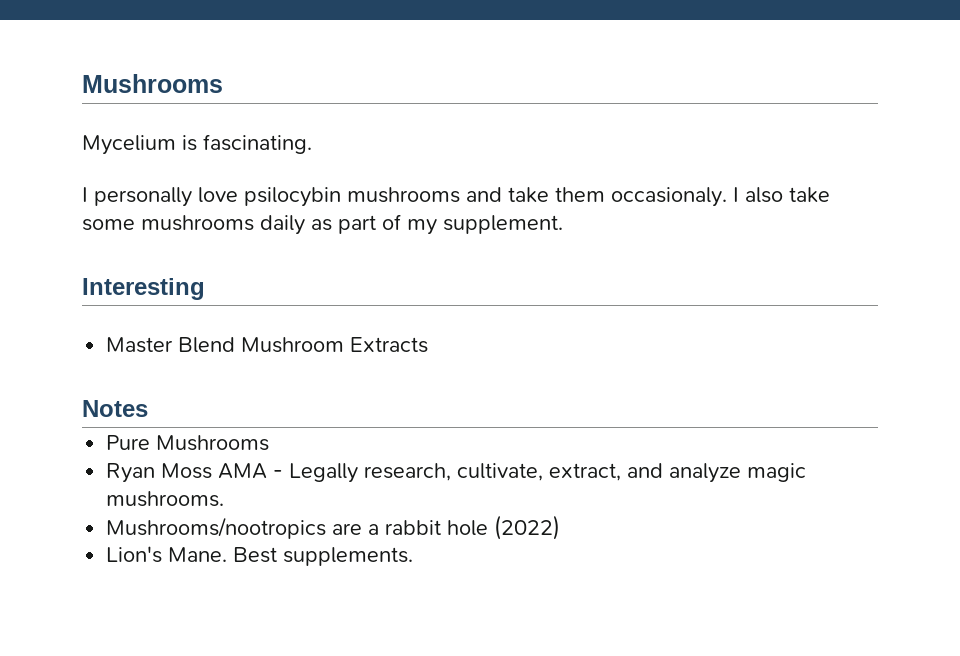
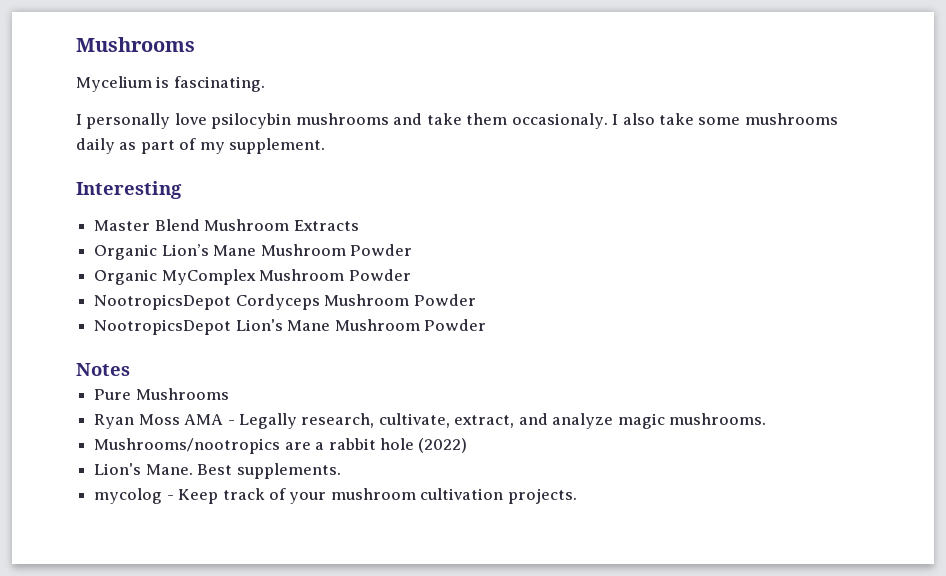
(429, 345) none -> [94,244,412,260] [94,269,411,285] [94,294,476,310] [94,319,486,335] // Organic Lion’s Mane Mushroom Powder // Organic MyComplex Mushroom Powder // NootropicsDepot Cordyceps Mushroom Powder // NootropicsDepot Lion's Mane Mushroom Powder
(414, 556) none -> [94,488,577,504] // mycolog - Keep track of your mushroom cultivation projects.

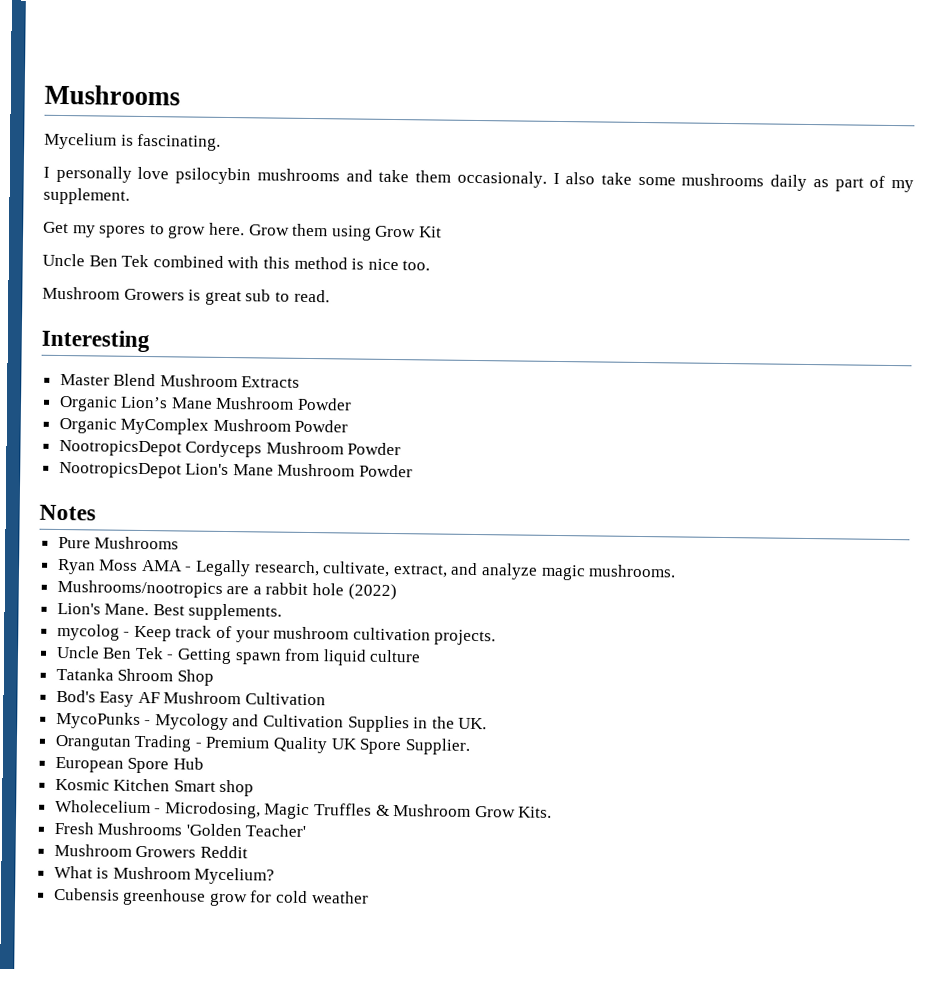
(326, 146) none -> [43,221,442,241] [42,253,431,271] [42,286,330,306] // Get my spores to grow here. Grow them using Grow Kit // Uncle Ben Tek combined with this method is nice too. // Mushroom Growers is great sub to read.
(577, 496) none -> [55,645,422,666] [55,667,214,686] [55,689,327,707] [55,711,488,733] [54,734,471,755] [54,756,204,774] [54,778,255,797] [54,799,553,820] [53,821,307,837] [53,843,248,859] [53,865,276,885] [53,887,369,907] // Uncle Ben Tek - Getting spawn from liquid culture // Tatanka Shroom Shop // Bod's Easy AF Mushroom Cultivation // MycoPunks - Mycology and Cultivation Supplies in the UK. // Orangutan Trading - Premium Quality UK Spore Supplier. // European Spore Hub // Kosmic Kitchen Smart shop // Wholecelium - Microdosing, Magic Truffles & Mushroom Grow Kits. // Fresh Mushrooms 'Golden Teacher' // Mushroom Growers Reddit // What is Mushroom Mycelium? // Cubensis greenhouse grow for cold weather

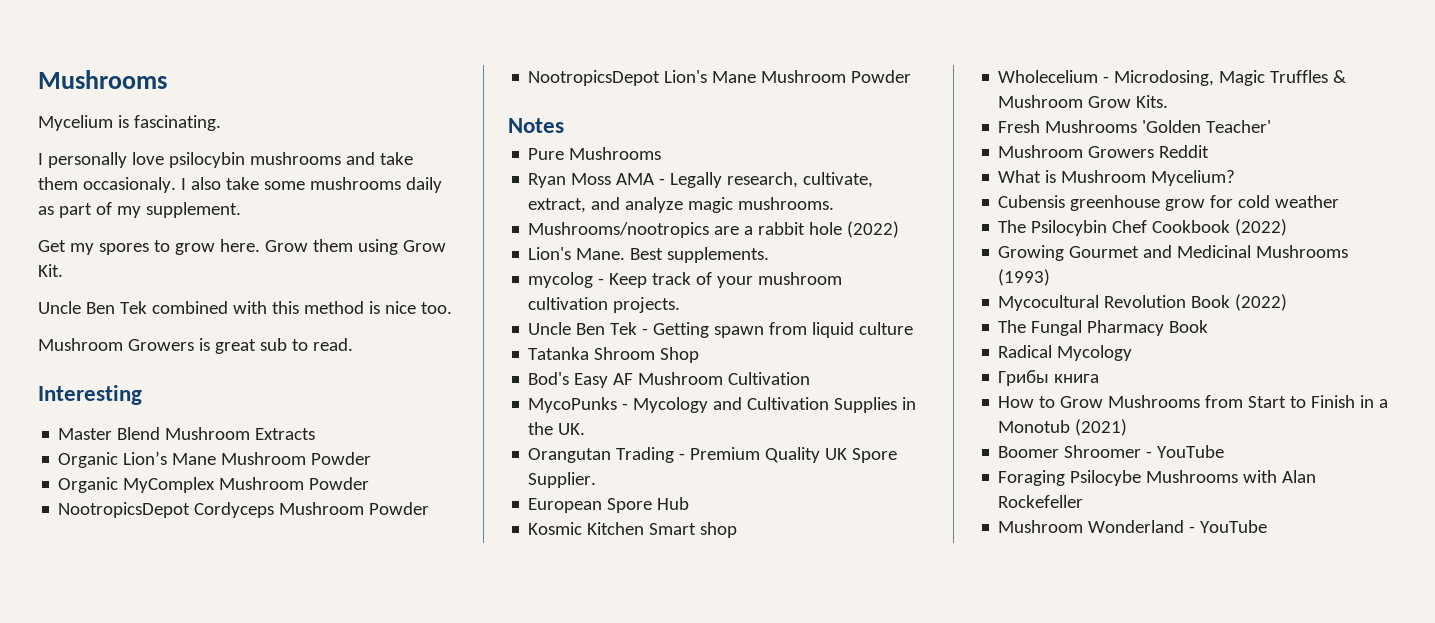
[418,226,442,238] Kit -> [38,264,63,277] Kit.
(369, 897) none -> [998,219,1288,236] [998,245,1349,261] [998,269,1051,286] [998,294,1288,311] [998,320,1209,336] [998,345,1133,361] [998,370,1100,386] [998,395,1389,408] [998,419,1128,436] [998,445,1225,458] [998,470,1317,486] [998,495,1084,508] [998,520,1268,533] // The Psilocybin Chef Cookbook (2022) // Growing Gourmet and Medicinal Mushrooms (1993) // Mycocultural Revolution Book (2022) // The Fungal Pharmacy Book // Radical Mycology // Грибы книга // How to Grow Mushrooms from Start to Finish in a Monotub (2021) // Boomer Shroomer - YouTube // Foraging Psilocybe Mushrooms with Alan Rockefeller // Mushroom Wonderland - YouTube

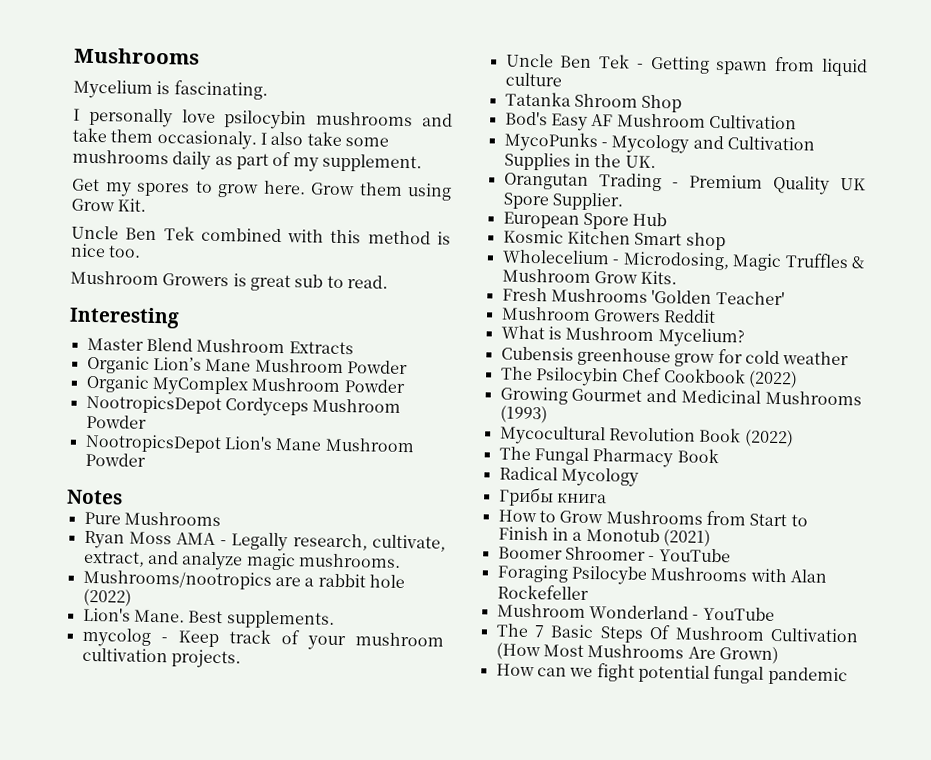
(1268, 526) none -> [495,623,859,643] [495,642,779,665] [495,663,848,686] // The 7 Basic Steps Of Mushroom Cultivation (How Most Mushrooms Are Grown) // How can we fight potential fungal pandemic

